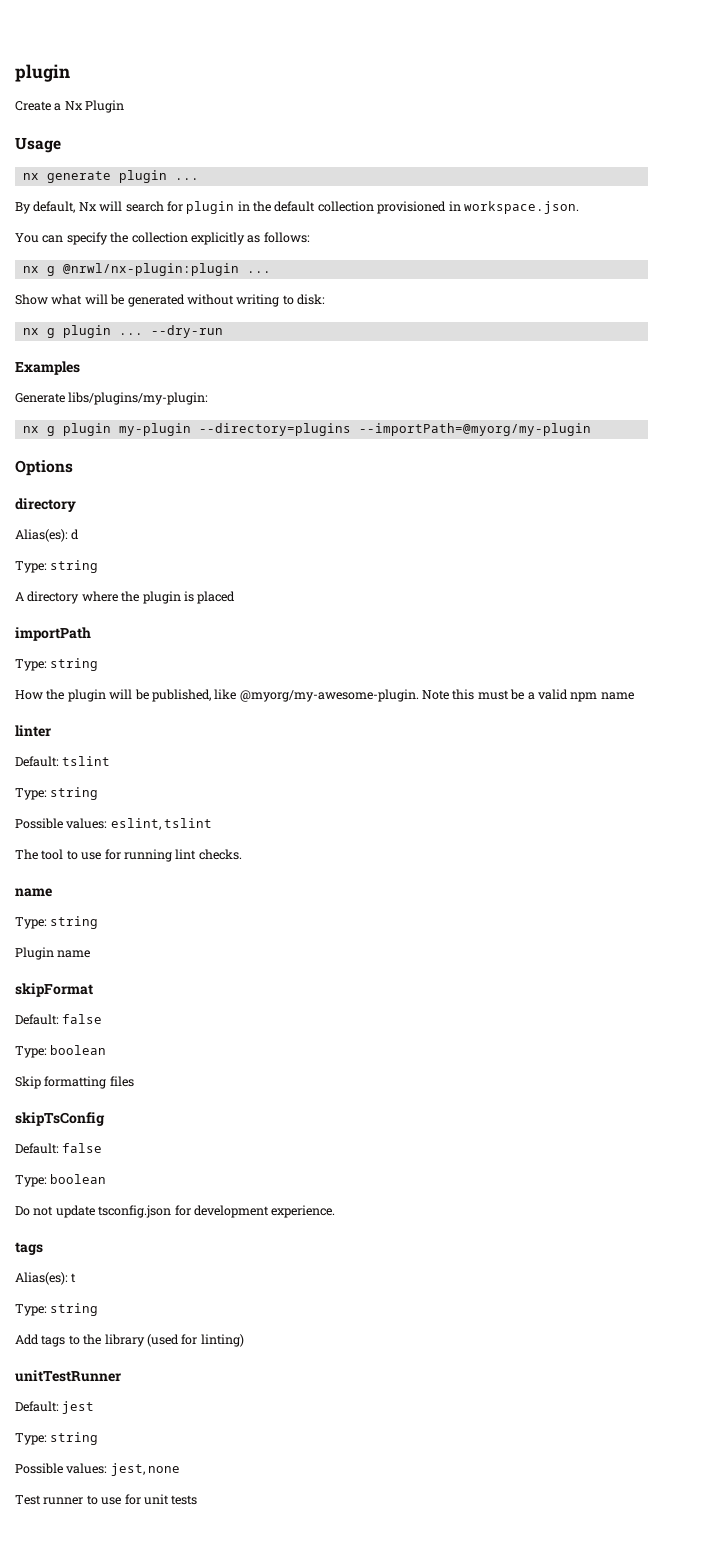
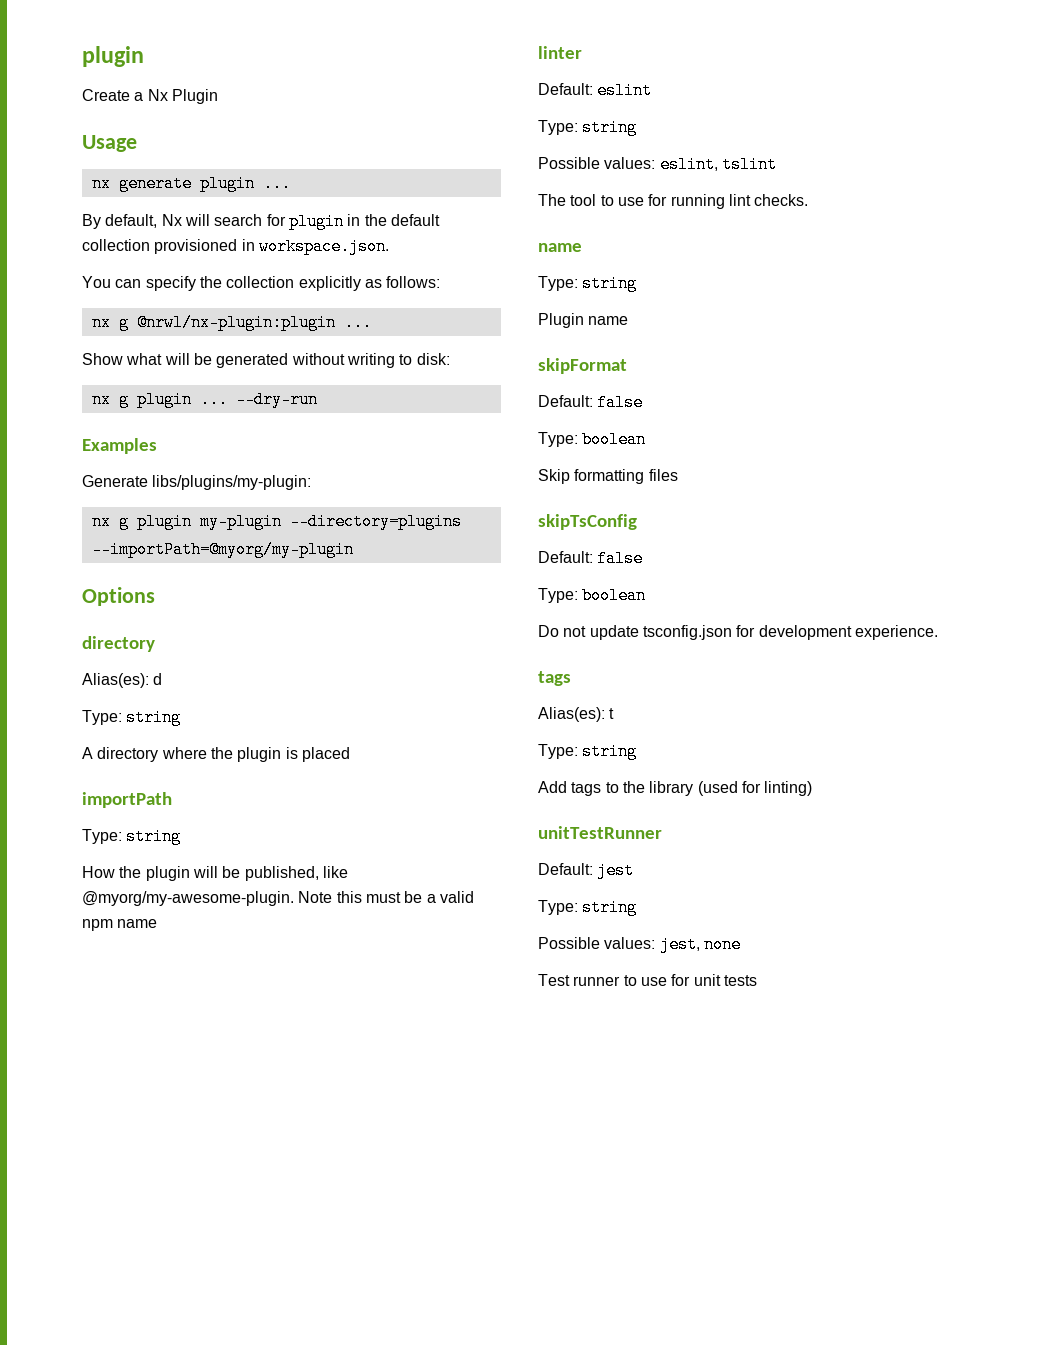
[62,756,111,766] tslint -> [597,82,653,99] eslint

